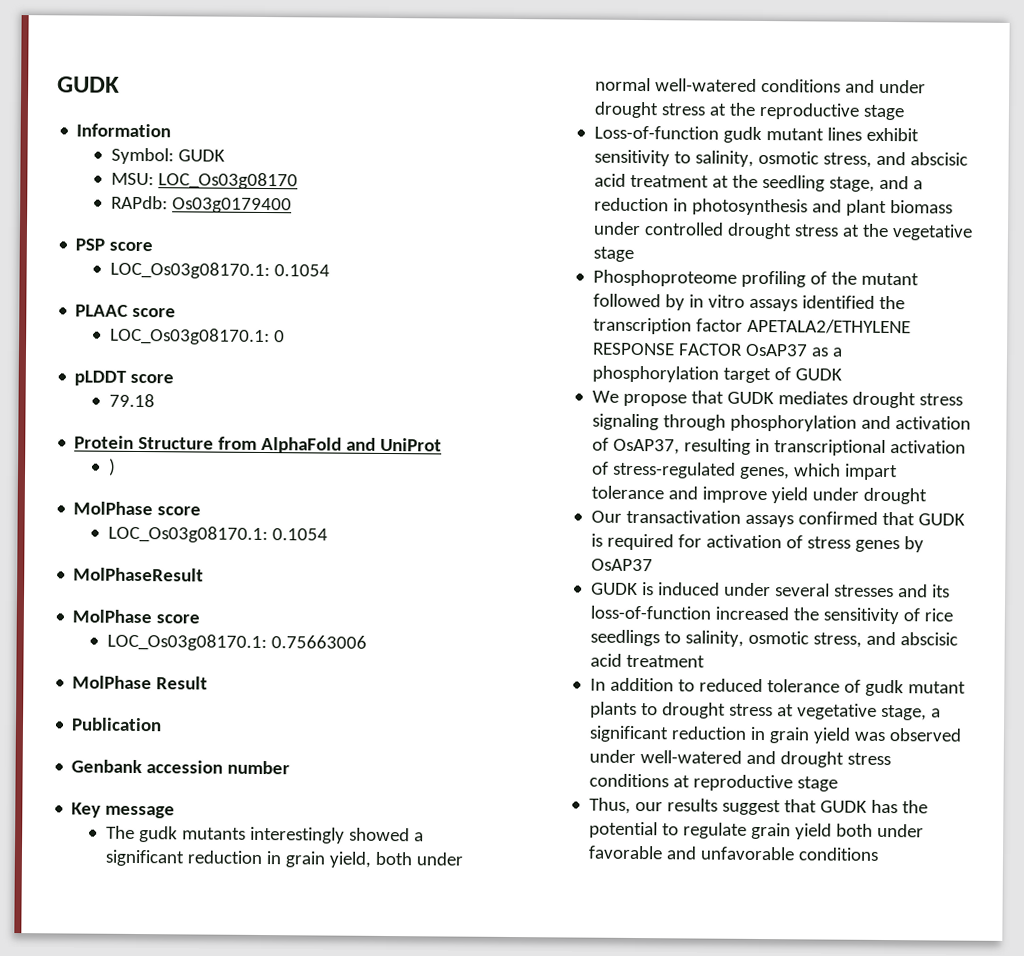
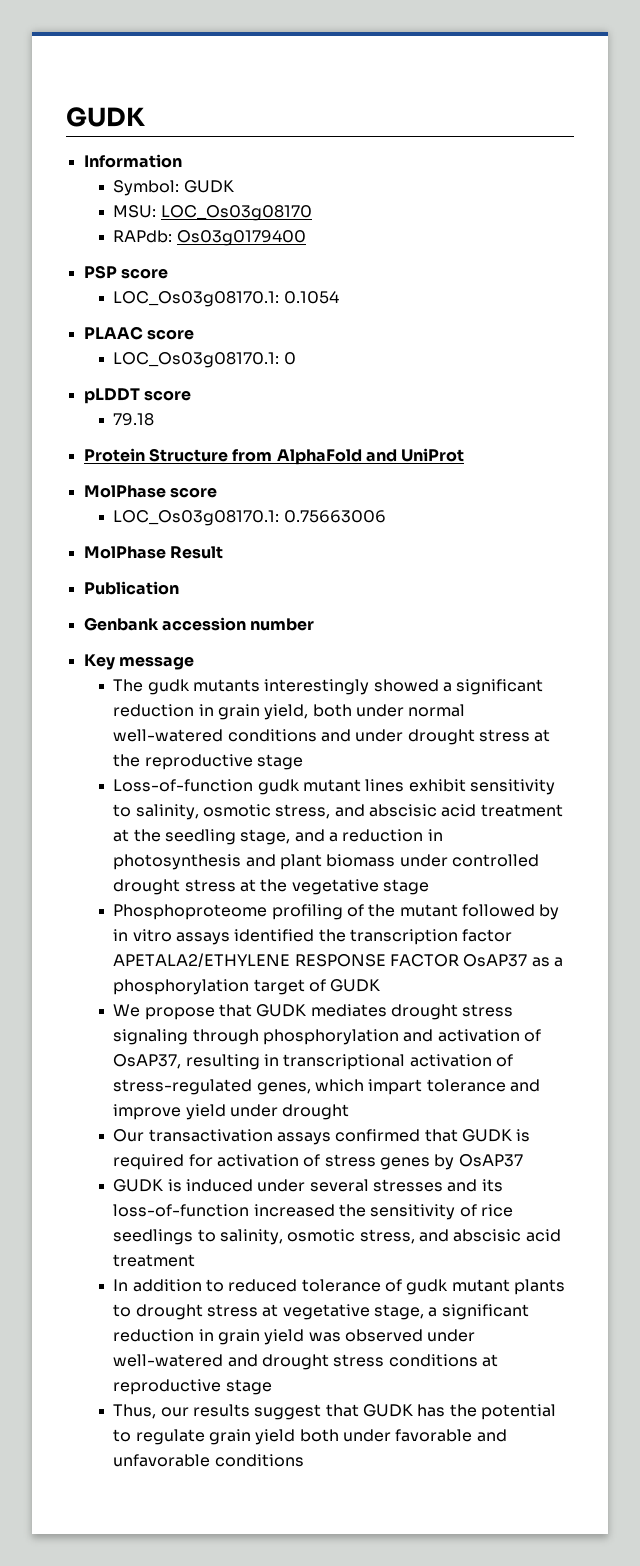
[108,458,116,476] [73,501,202,516] [107,525,328,544] [73,567,205,582] // ) // MolPhase score // LOC_Os03g08170.1: 0.1054 // MolPhaseResult -> (465, 455) none

